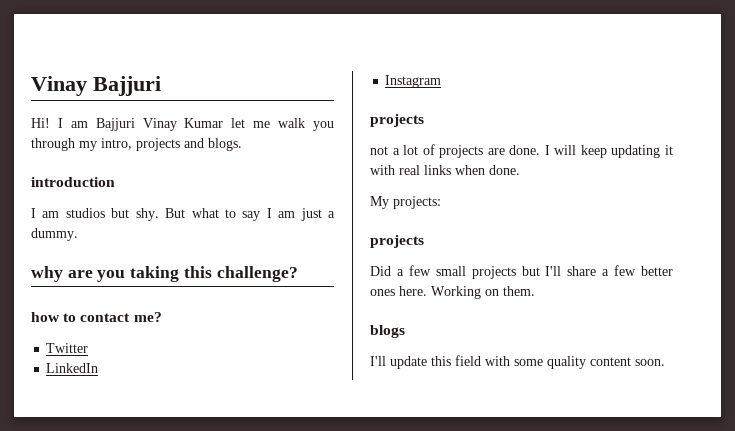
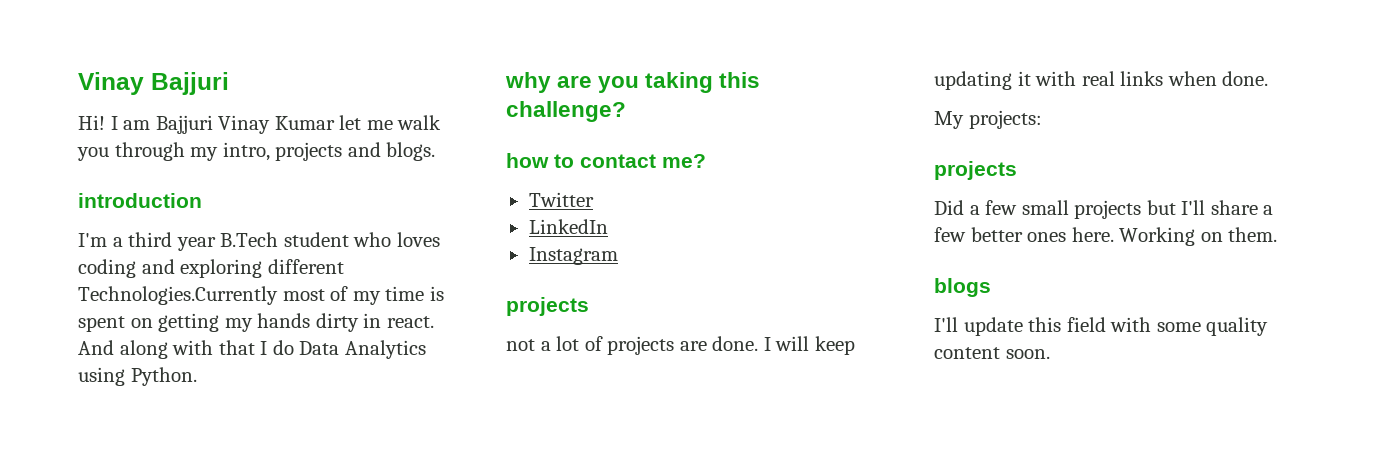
[31,208,335,221] [31,228,78,241] I am studios but shy. But what to say I am just a dummy. -> [78,232,440,251] [78,259,344,278] [78,286,444,305] [78,313,434,332] [78,340,426,359] [78,367,197,386] I'm a third year B.Tech student who loves coding and exploring different Technologies.Currently most of my time is spent on getting my hands dirty in react. And along with that I do Data Analytics using Python.

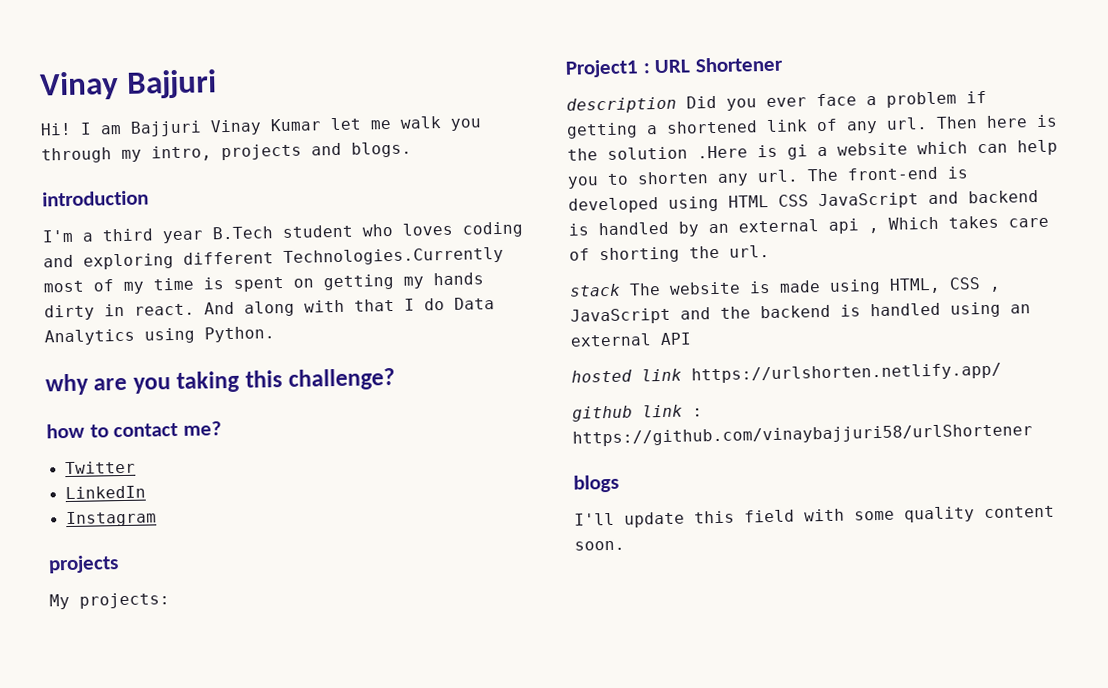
[506,336,855,355] [934,71,1269,90] [934,110,1042,129] [934,161,1017,180] [934,200,1274,219] [934,227,1278,246] not a lot of projects are done. I will keep updating it with real links when done. // My projects: // projects // Did a few small projects but I'll share a few better ones here. Working on them. -> [49,592,170,610] [565,56,784,78] [566,90,987,114] [566,114,1058,139] [567,139,1058,161] [567,166,969,189] [568,190,1039,214] [568,215,1049,237] [569,245,770,264] [569,277,1001,297] [570,301,1031,325] [570,332,692,347] [571,362,1002,384] [572,404,703,422] [572,423,1033,447] My projects: // Project1 : URL Shortener // description Did you ever face a problem if getting a shortened link of any url. Then here is the solution .Here is gi a website which can help you to shorten any url. The front-end is developed using HTML CSS JavaScript and backend is handled by an external api , Which takes care of shorting the url. // stack The website is made using HTML, CSS , JavaScript and the backend is handled using an external API // hosted link https://urlshorten.netlify.app/ // github link : https://github.com/vinaybajjuri58/urlShortener

